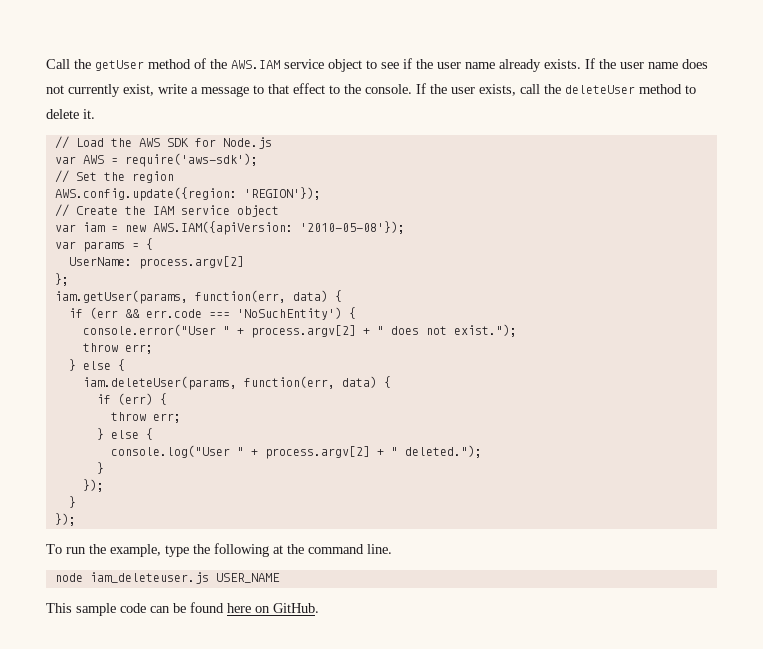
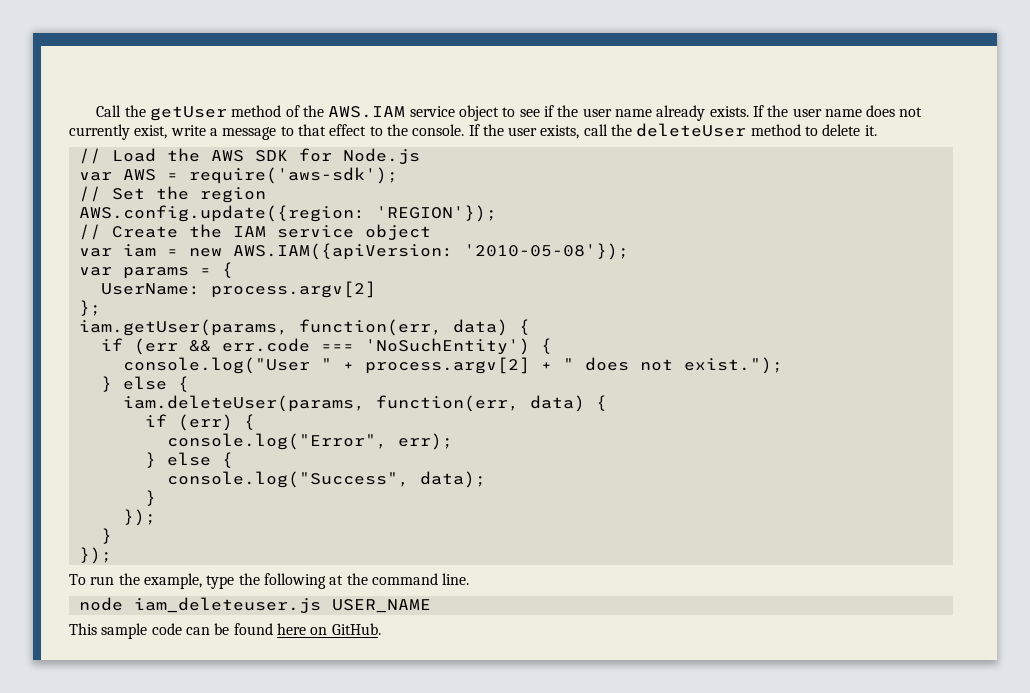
[82,324,216,336] console.error("User -> [122,357,310,374] console.log("User
[82,343,153,354] // throw err; -> (783, 365) none
[110,412,181,423] [96,428,153,440] [110,445,482,459] throw err; // } else { // console.log("User " + process.argv[2] + " deleted."); -> [166,433,453,450] [144,452,233,468] [166,471,486,488] console.log("Error", err); // } else { // console.log("Success", data);

